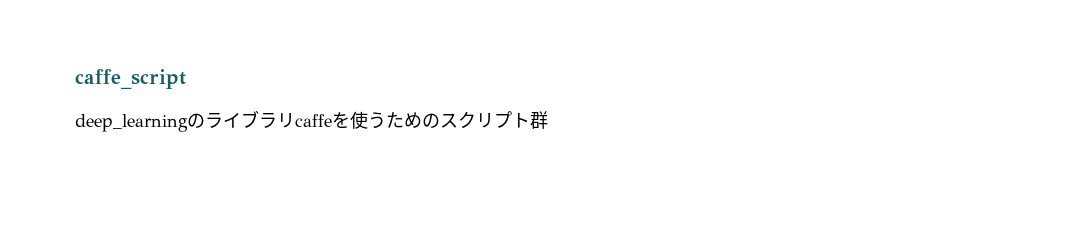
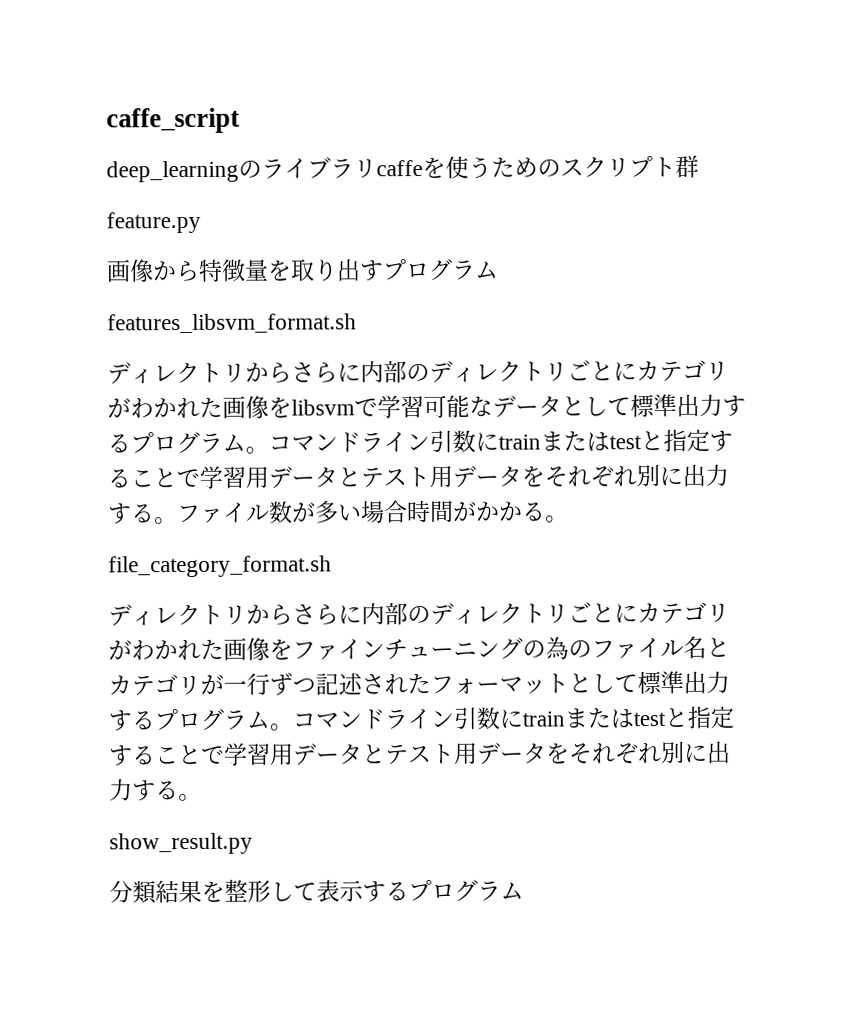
(548, 120) none -> [106,211,201,234] [106,258,499,283] [107,313,357,334] [107,359,729,385] [107,393,746,419] [107,428,733,455] [107,463,729,489] [107,499,569,525] [108,555,332,578] [108,601,730,627] [108,635,730,661] [108,670,730,696] [108,705,734,732] [108,740,731,767] [109,778,202,802] [109,832,253,855] [109,879,524,905] // feature.py // 画像から特徴量を取り出すプログラム // features_libsvm_format.sh // ディレクトリからさらに内部のディレクトリごとにカテゴリがわかれた画像をlibsvmで学習可能なデータとして標準出力するプログラム。コマンドライン引数にtrainまたはtestと指定することで学習用データとテスト用データをそれぞれ別に出力する。ファイル数が多い場合時間がかかる。 // file_category_format.sh // ディレクトリからさらに内部のディレクトリごとにカテゴリがわかれた画像をファインチューニングの為のファイル名とカテゴリが一行ずつ記述されたフォーマットとして標準出力するプログラム。コマンドライン引数にtrainまたはtestと指定することで学習用データとテスト用データをそれぞれ別に出力する。 // show_result.py // 分類結果を整形して表示するプログラム

